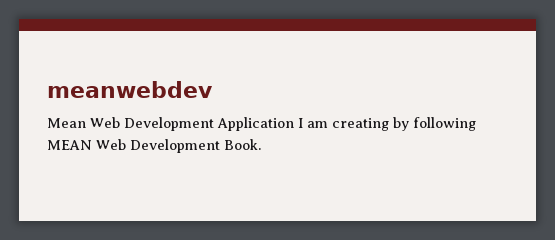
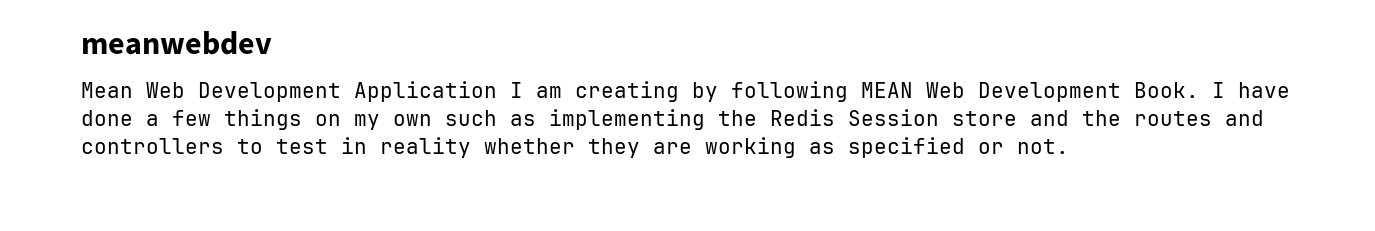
(261, 144) none -> [1212,82,1290,98] [81,109,1264,130] [81,137,1069,158] I have done a few things on my own such as implementing the Redis Session store and the routes and controllers to test in reality whether they are working as specified or not.

